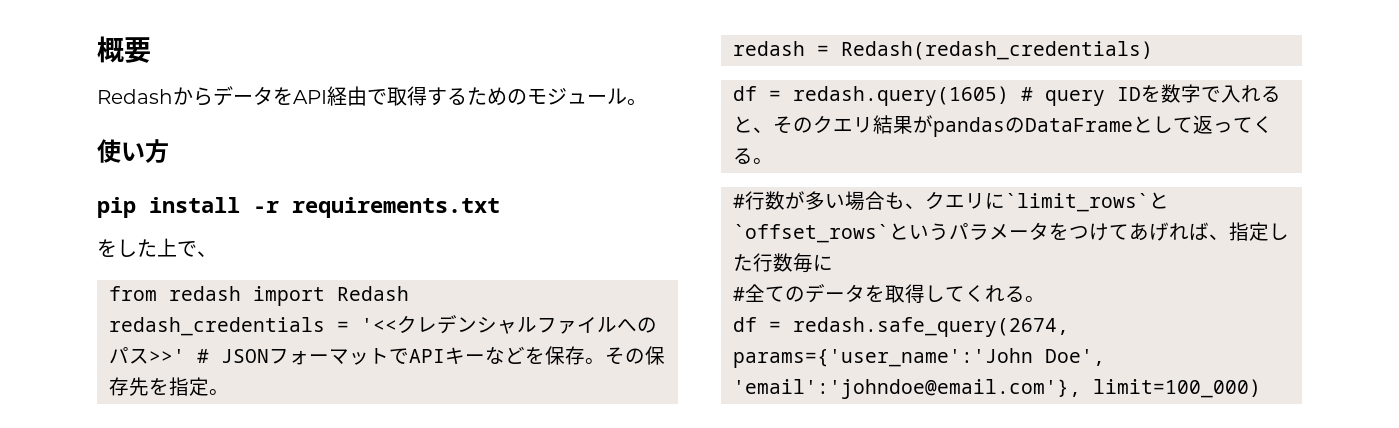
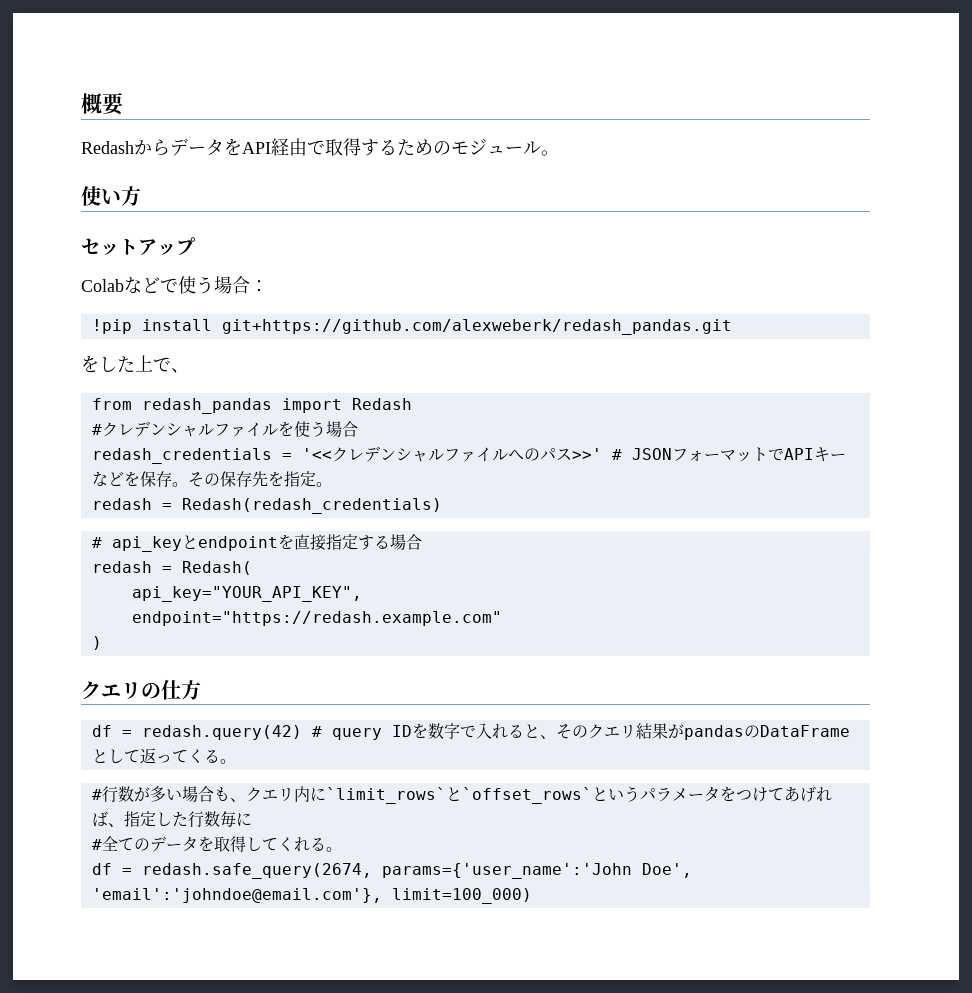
[97,197,500,218] pip install -r requirements.txt -> [81,237,195,256] [81,276,268,294] [91,319,732,335] セットアップ // Colabなどで使う場合： // !pip install git+https://github.com/alexweberk/redash_pandas.git
[169,286,241,301] redash -> [141,398,272,414] redash_pandas
(409, 293) none -> [91,421,358,437] // #クレデンシャルファイルを使う場合
[733,86,1009,106] // df = redash.query(1605) -> [91,534,422,552] [91,561,252,575] [131,586,362,602] [131,611,502,626] [91,636,102,650] [81,679,201,700] [91,725,302,740] // # api_keyとendpointを直接指定する場合 // redash = Redash( // api_key="YOUR_API_KEY", // endpoint="https://redash.example.com" // ) // クエリの仕方 // df = redash.query(42)
(985, 201) none -> [293,786,310,802] 内

